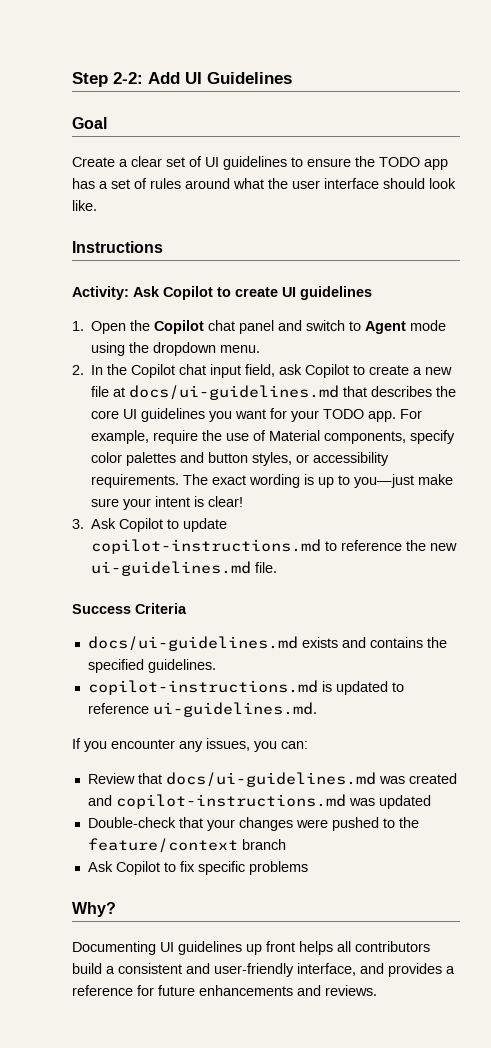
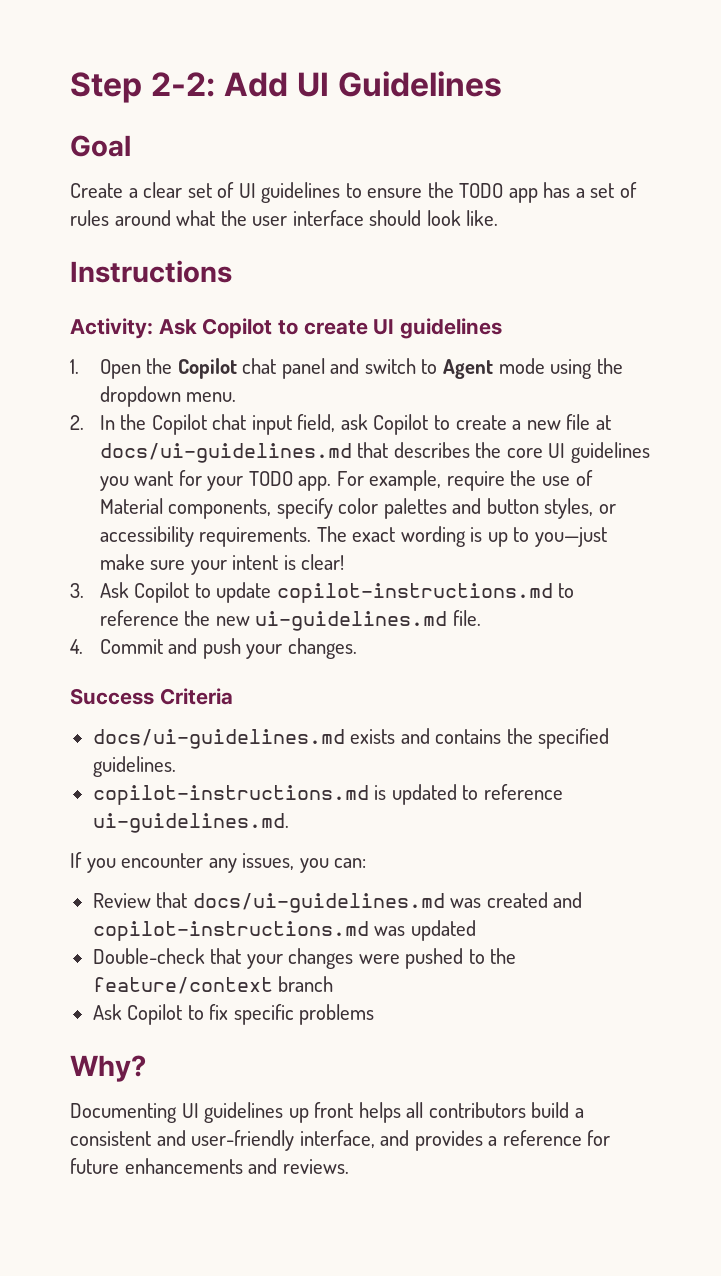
(278, 567) none -> [70,638,357,659] // 4. Commit and push your changes.

